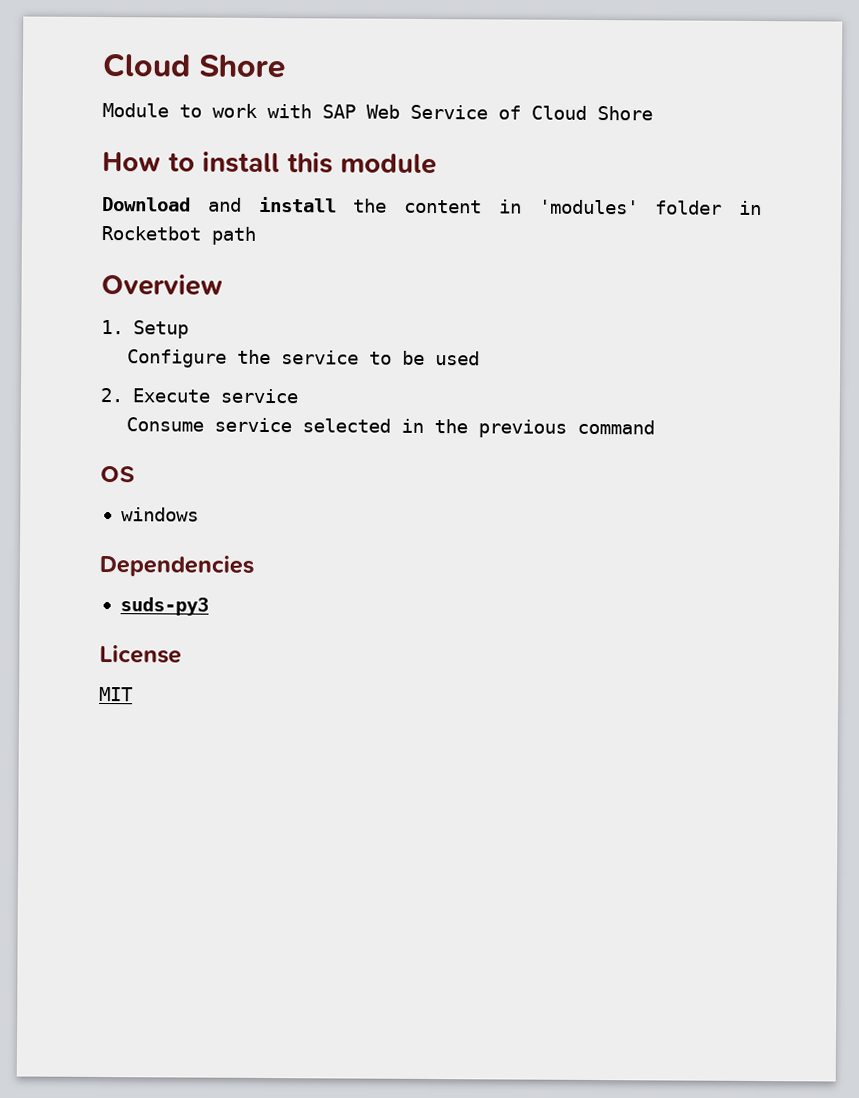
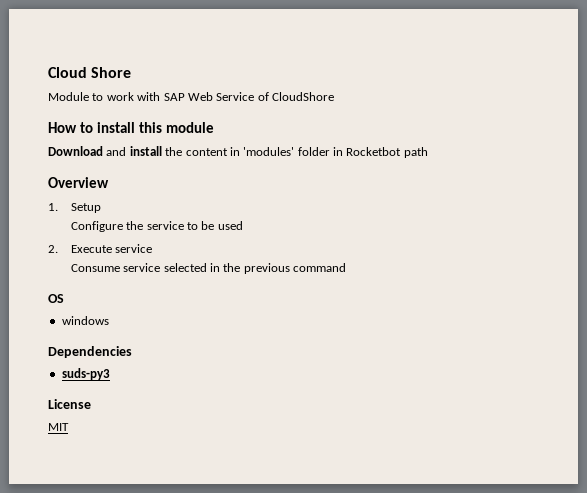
[531,105,653,121] Cloud Shore -> [272,92,334,101] CloudShore

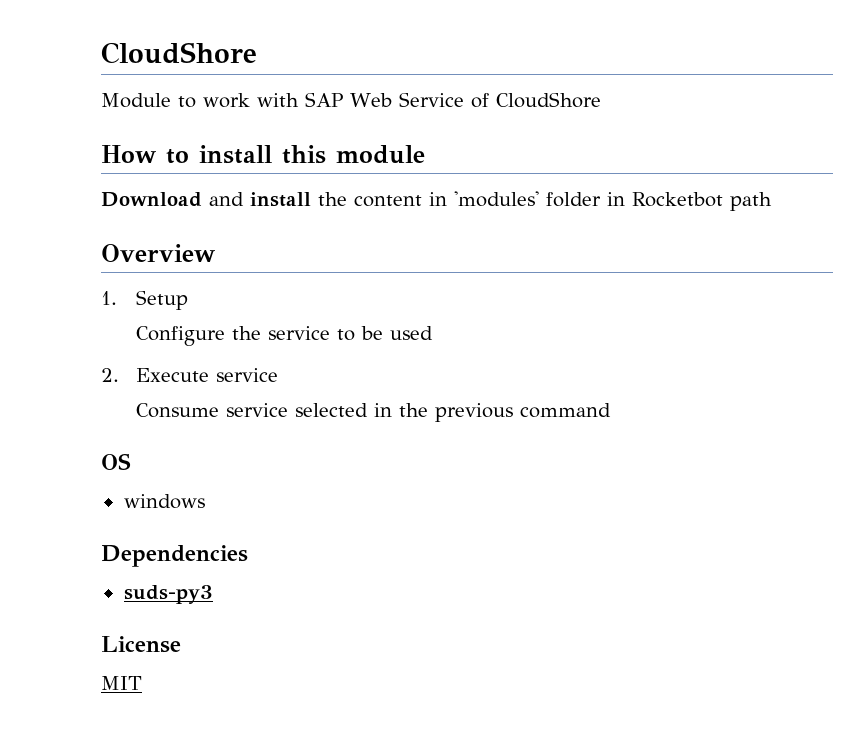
[48,67,132,78] Cloud Shore -> [101,42,257,64] CloudShore

